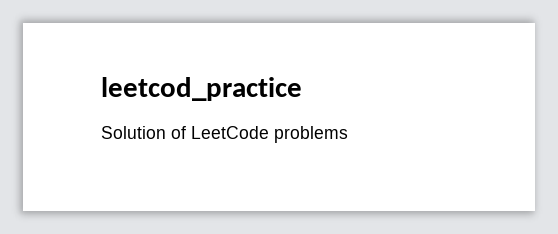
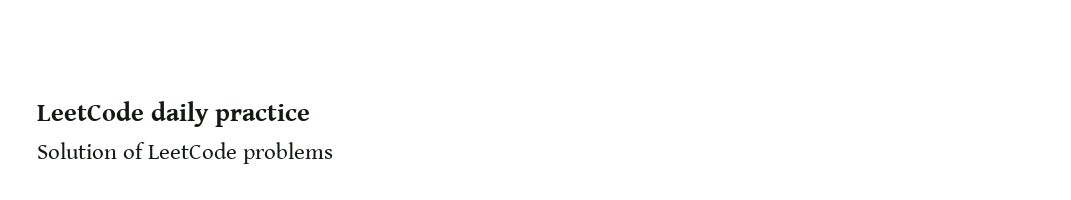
[101,77,302,101] leetcod_practice -> [37,101,311,127] LeetCode daily practice

